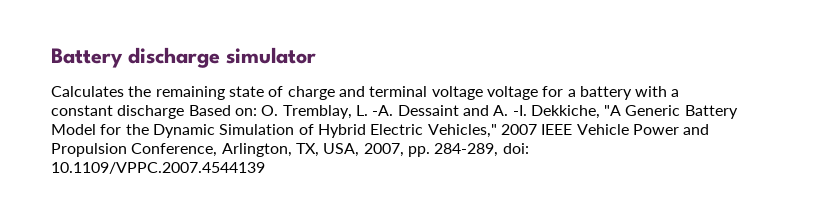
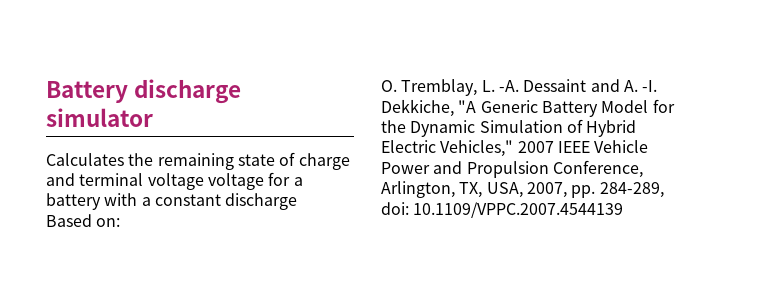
(185, 112) none -> (298, 201) //
(257, 112) none -> (121, 222) //

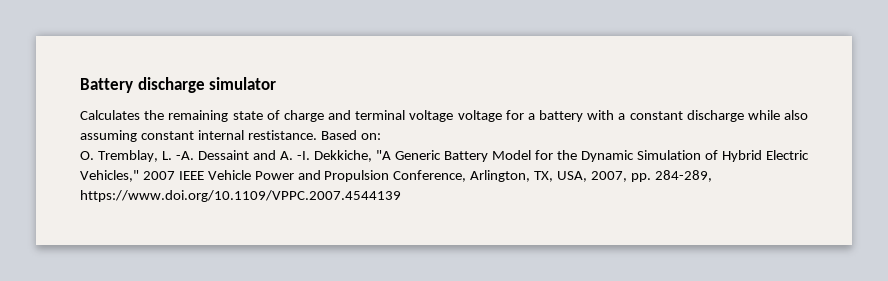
(298, 201) // -> [747,110,808,120] [80,130,317,142] while also assuming constant internal restistance.
[381,202,624,218] doi: 10.1109/VPPC.2007.4544139 -> [80,190,401,202] https://www.doi.org/10.1109/VPPC.2007.4544139

